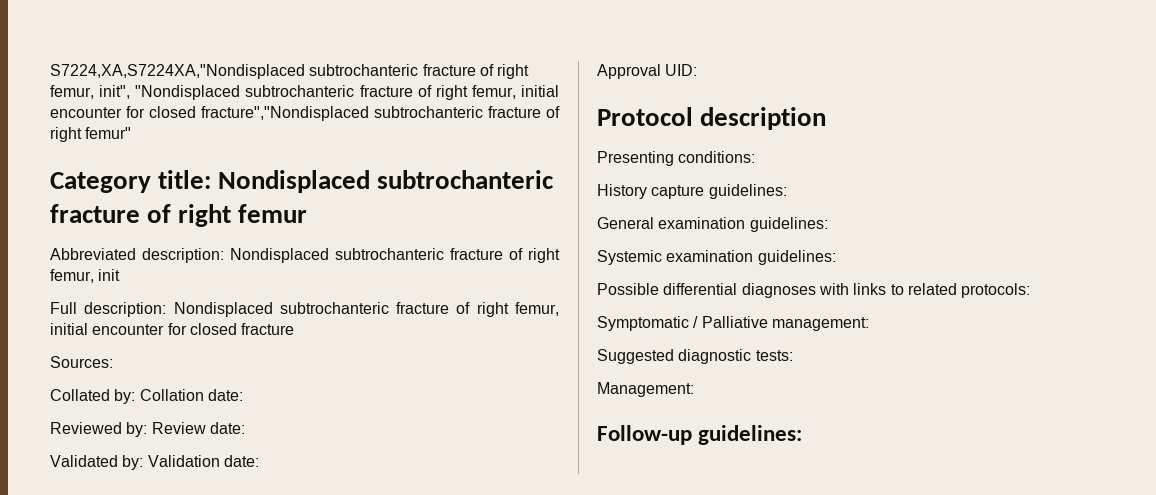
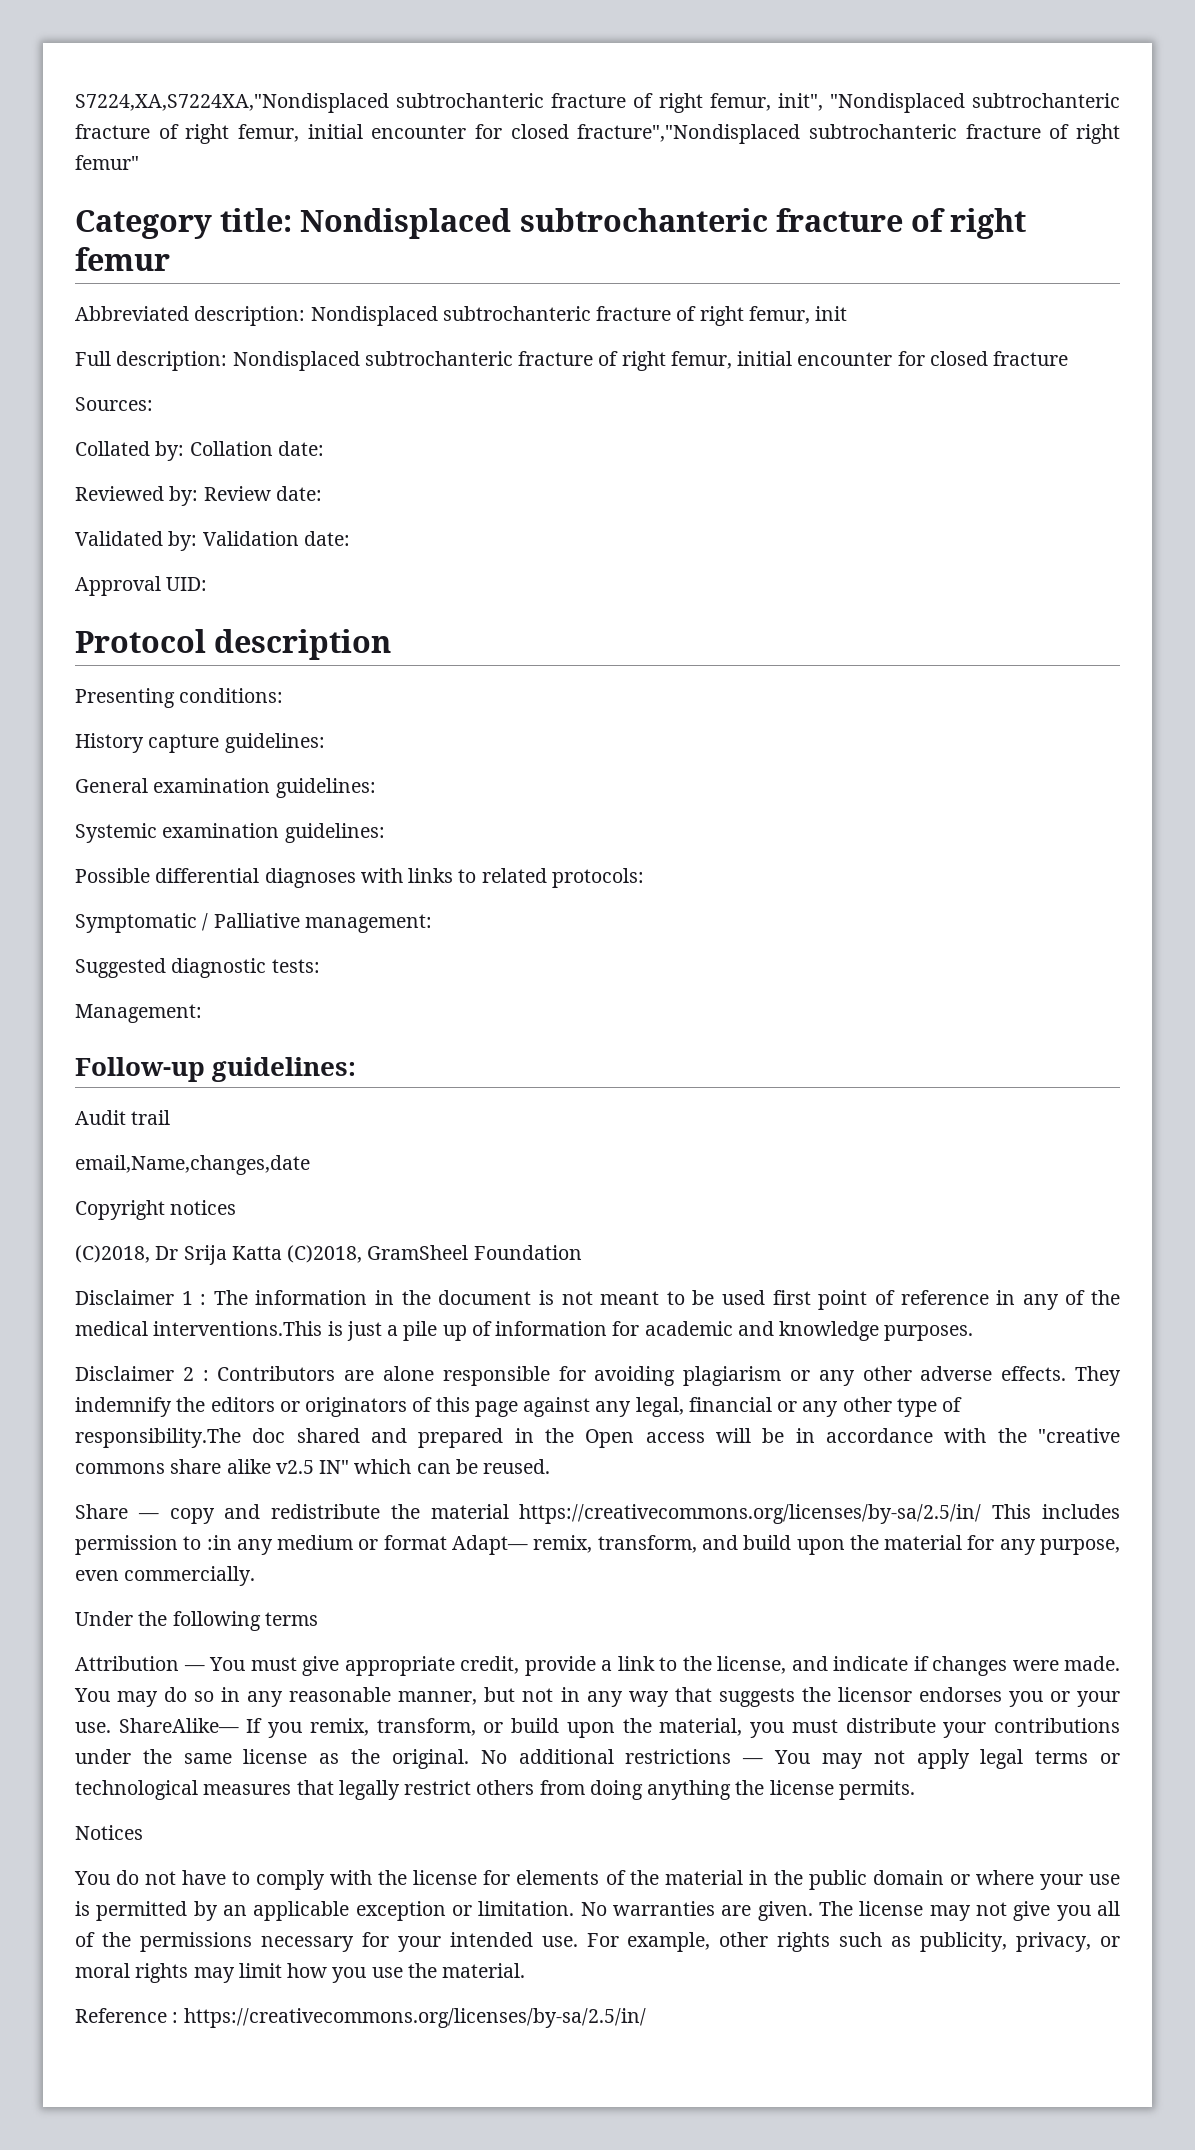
(803, 435) none -> [75,1110,171,1125] [75,1155,310,1175] [75,1200,237,1220] [75,1245,582,1265] [75,1290,1120,1310] [75,1321,974,1341] [75,1366,1121,1386] [75,1397,963,1417] [75,1428,1121,1448] [75,1459,551,1474] [75,1504,1120,1524] [75,1535,1120,1555] [75,1566,256,1586] [75,1611,318,1631] [75,1656,1120,1676] [74,1687,1120,1707] [75,1718,1120,1738] [75,1749,1121,1769] [75,1780,915,1800] [75,1825,143,1840] [74,1870,1120,1890] [75,1901,1121,1921] [75,1932,1120,1952] [75,1963,526,1983] [75,2008,646,2028] // Audit trail // email,Name,changes,date // Copyright notices // (C)2018, Dr Srija Katta (C)2018, GramSheel Foundation // Disclaimer 1 : The information in the document is not meant to be used first point of reference in any of the medical interventions.This is just a pile up of information for academic and knowledge purposes. // Disclaimer 2 : Contributors are alone responsible for avoiding plagiarism or any other adverse effects. They indemnify the editors or originators of this page against any legal, financial or any other type of responsibility.The doc shared and prepared in the Open access will be in accordance with the "creative commons share alike v2.5 IN" which can be reused. // Share — copy and redistribute the material https://creativecommons.org/licenses/by-sa/2.5/in/ This includes permission to :in any medium or format Adapt— remix, transform, and build upon the material for any purpose, even commercially. // Under the following terms // Attribution — You must give appropriate credit, provide a link to the license, and indicate if changes were made. You may do so in any reasonable manner, but not in any way that suggests the licensor endorses you or your use. ShareAlike— If you remix, transform, or build upon the material, you must distribute your contributions under the same license as the original. No additional restrictions — You may not apply legal terms or technological measures that legally restrict others from doing anything the license permits. // Notices // You do not have to comply with the license for elements of the material in the public domain or where your use is permitted by an applicable exception or limitation. No warranties are given. The license may not give you all of the permissions necessary for your intended use. For example, other rights such as publicity, privacy, or moral rights may limit how you use the material. // Reference : https://creativecommons.org/licenses/by-sa/2.5/in/

